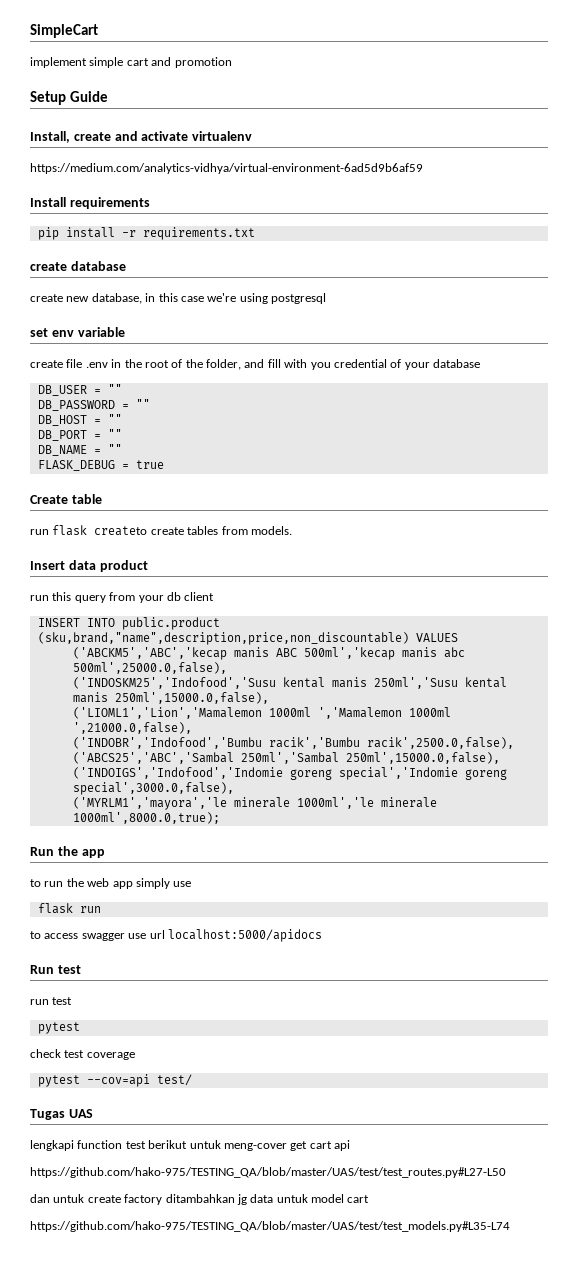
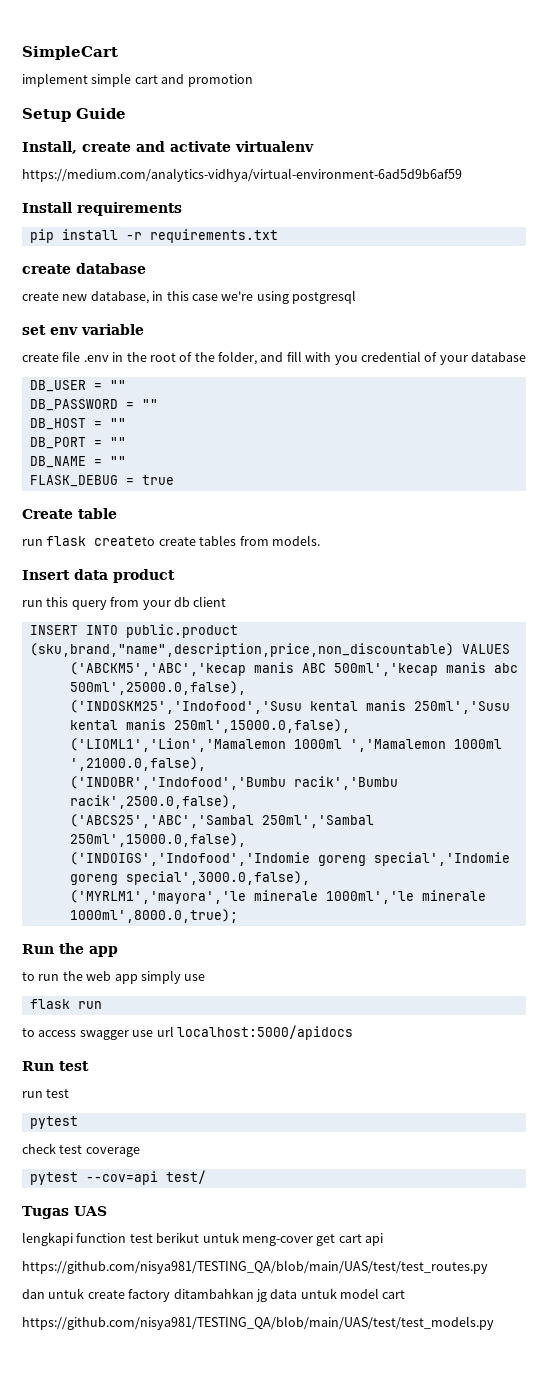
[30,1167,506,1178] https://github.com/hako-975/TESTING_QA/blob/master/UAS/test/test_routes.py#L27-L50 -> [22,1260,488,1274] https://github.com/nisya981/TESTING_QA/blob/main/UAS/test/test_routes.py
[30,1221,510,1232] https://github.com/hako-975/TESTING_QA/blob/master/UAS/test/test_models.py#L35-L74 -> [22,1316,494,1330] https://github.com/nisya981/TESTING_QA/blob/main/UAS/test/test_models.py

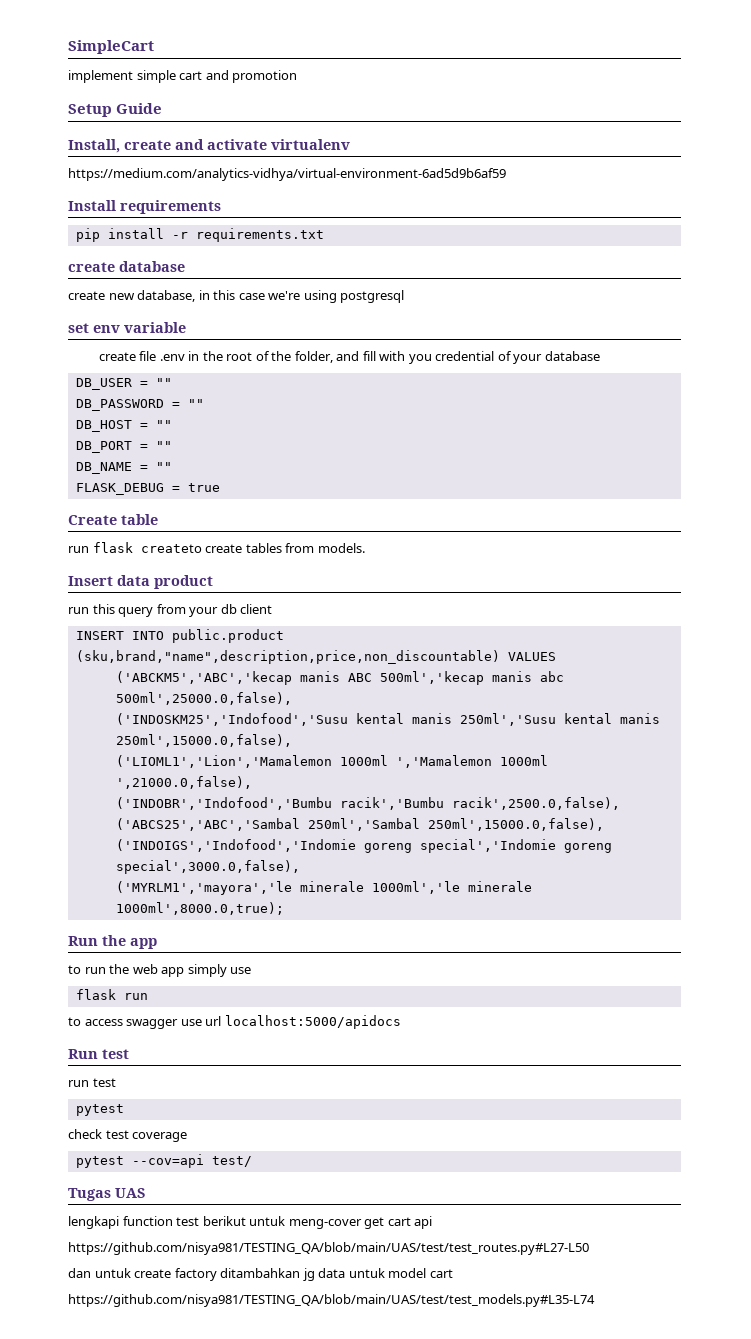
[22,1260,488,1274] https://github.com/nisya981/TESTING_QA/blob/main/UAS/test/test_routes.py -> [68,1242,589,1255] https://github.com/nisya981/TESTING_QA/blob/main/UAS/test/test_routes.py#L27-L50
[22,1316,494,1330] https://github.com/nisya981/TESTING_QA/blob/main/UAS/test/test_models.py -> [68,1294,595,1307] https://github.com/nisya981/TESTING_QA/blob/main/UAS/test/test_models.py#L35-L74

